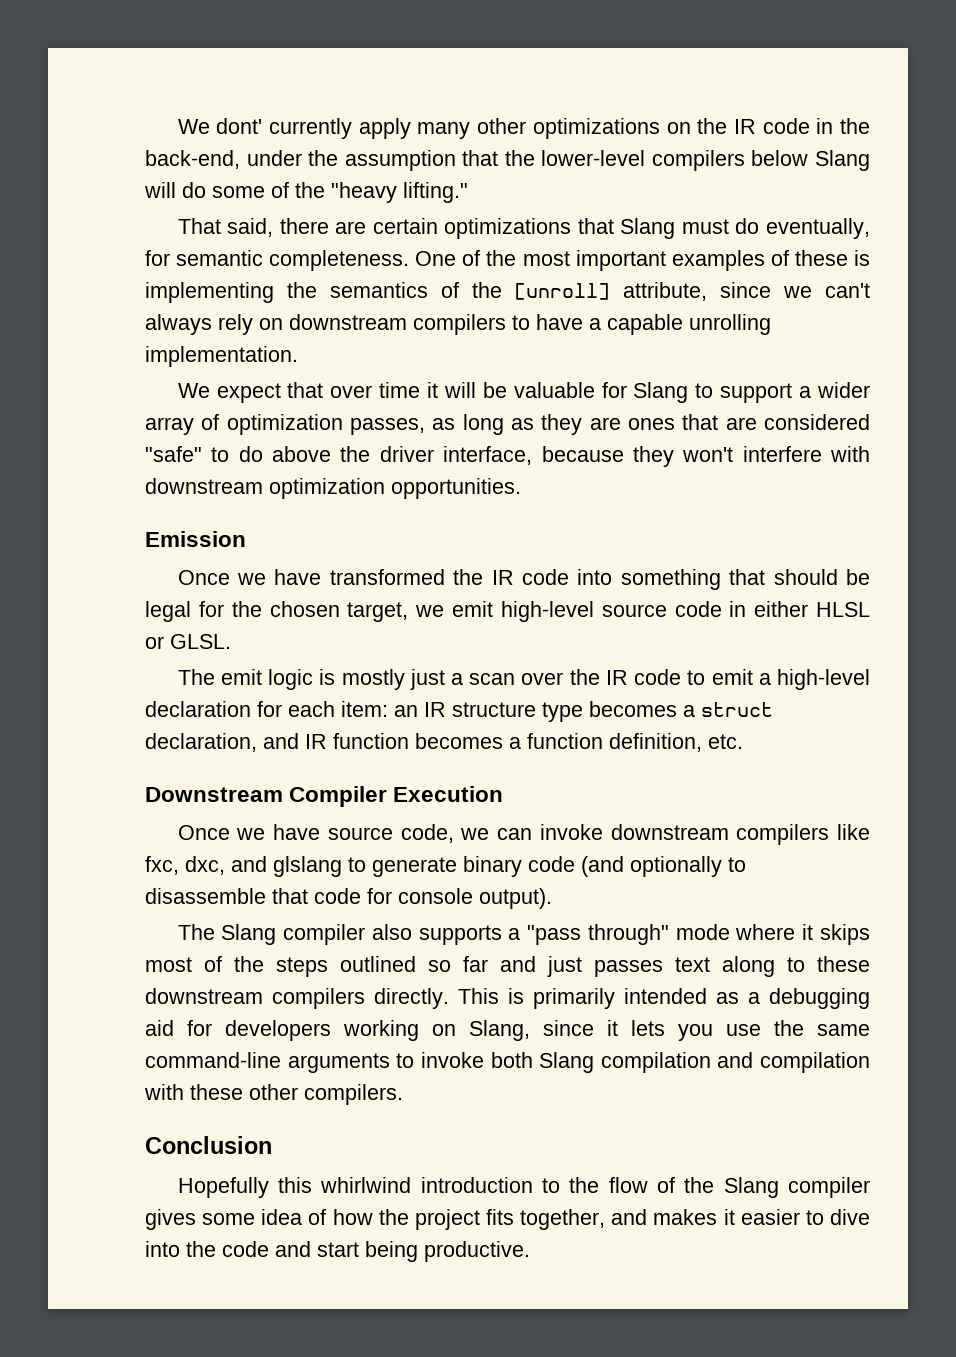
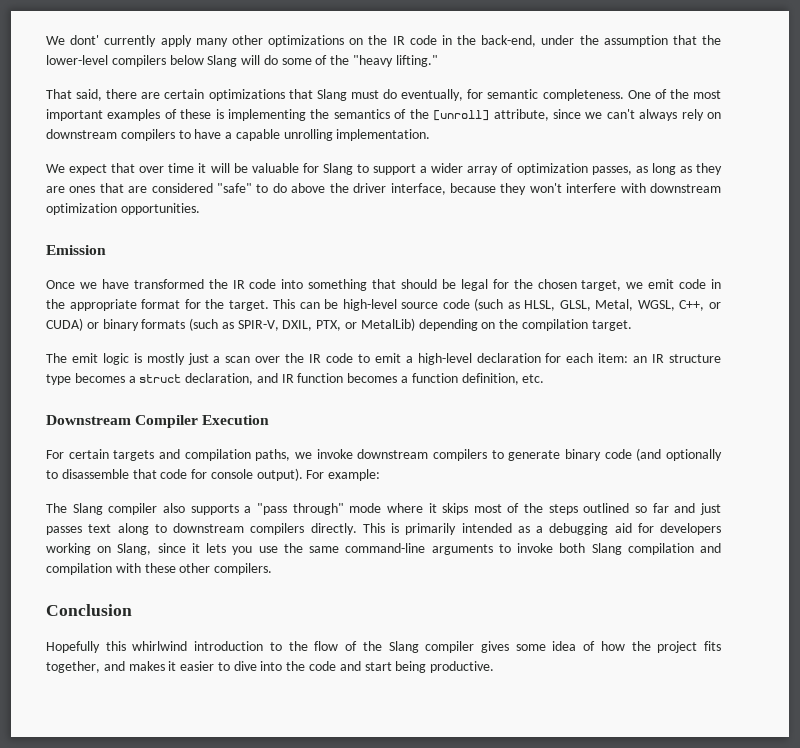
[500,601,871,622] [145,634,231,649] high-level source code in either HLSL or GLSL. -> [679,279,721,289] [46,298,721,311] [46,318,632,331] code in the appropriate format for the target. This can be high-level source code (such as HLSL, GLSL, Metal, WGSL, C++, or CUDA) or binary formats (such as SPIR-V, DXIL, PTX, or MetalLib) depending on the compilation target.
[177,824,870,845] [145,856,342,877] Once we have source code, we can invoke downstream compilers like fxc, dxc, and glslang -> [46,449,488,461] For certain targets and compilation paths, we invoke downstream compilers
(552, 898) none -> [306,469,381,481] For example:
[817,956,870,972] these -> (167, 528) none

